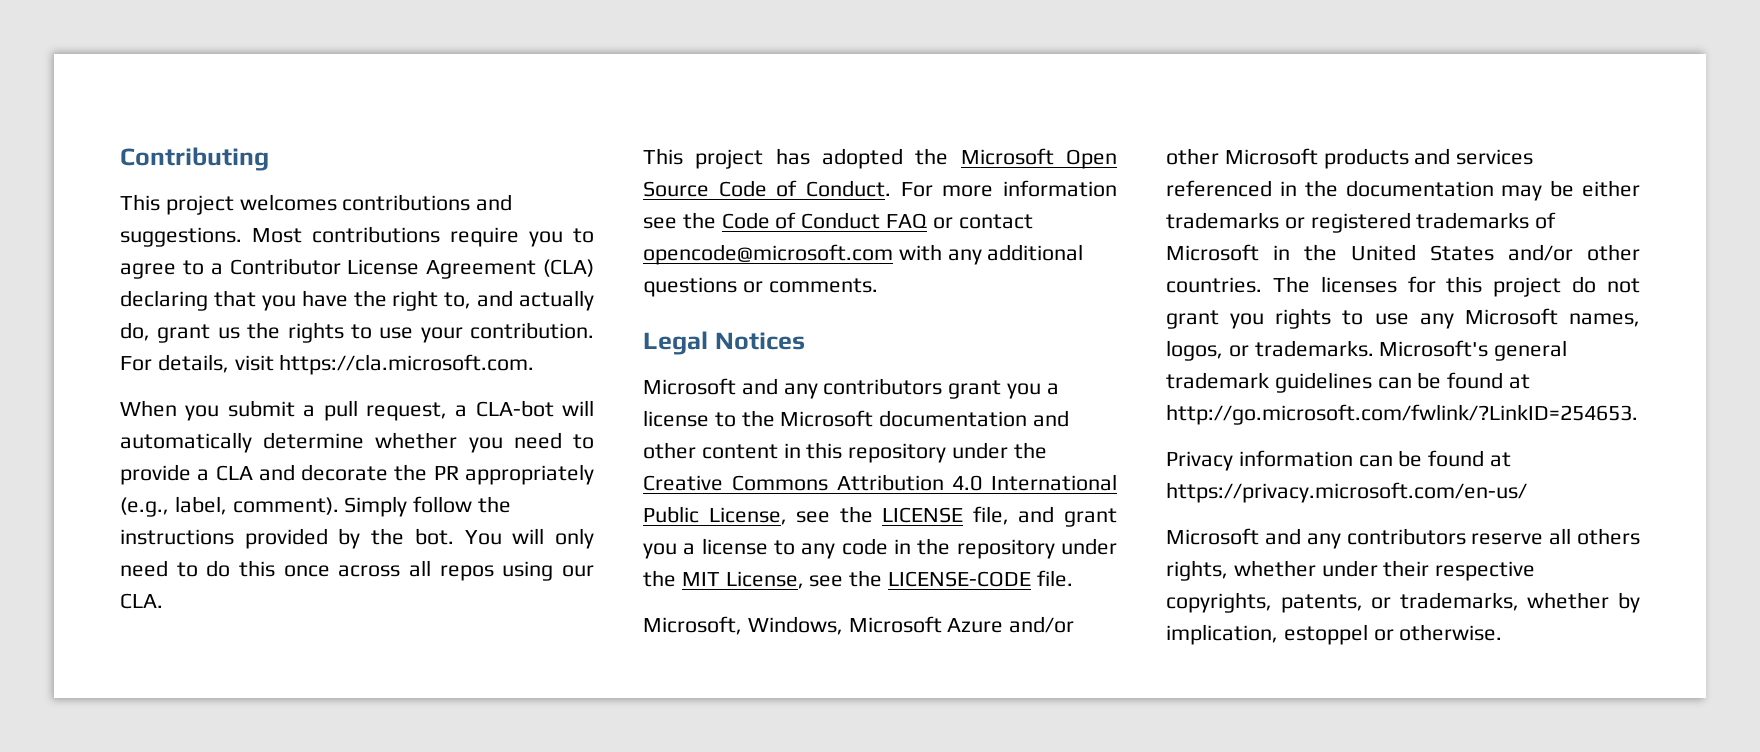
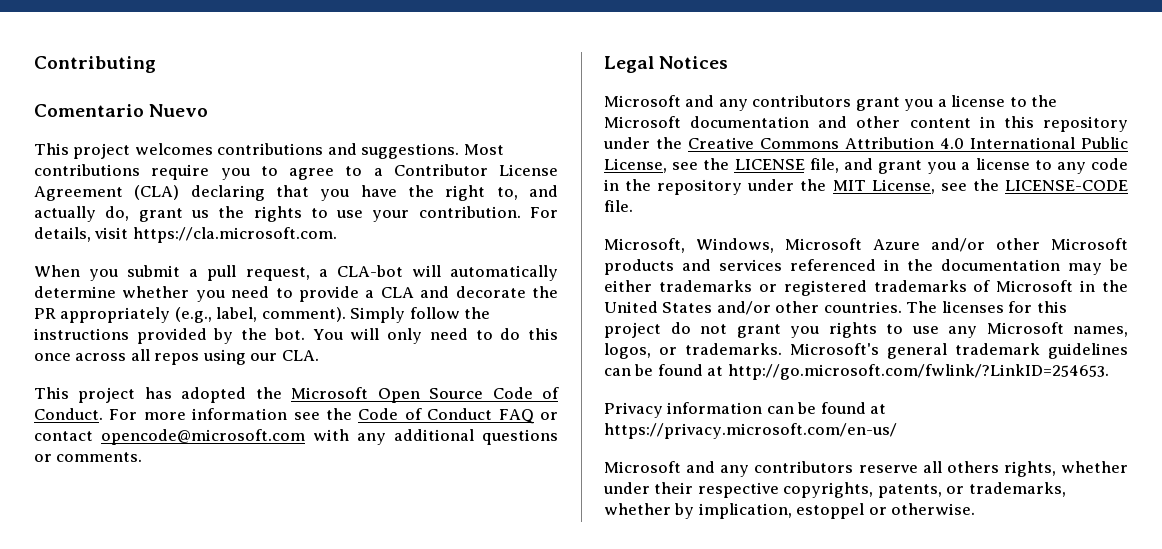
(269, 159) none -> [34,104,209,117] // Comentario Nuevo

